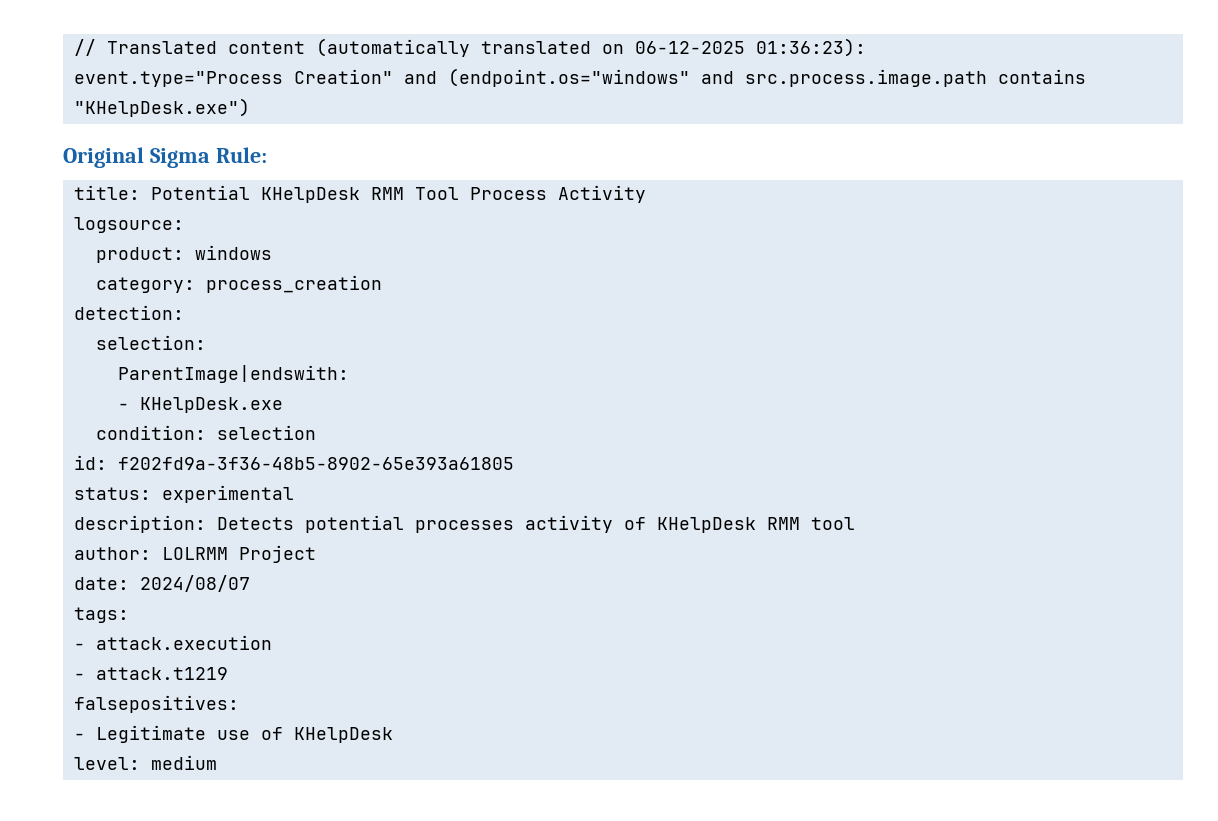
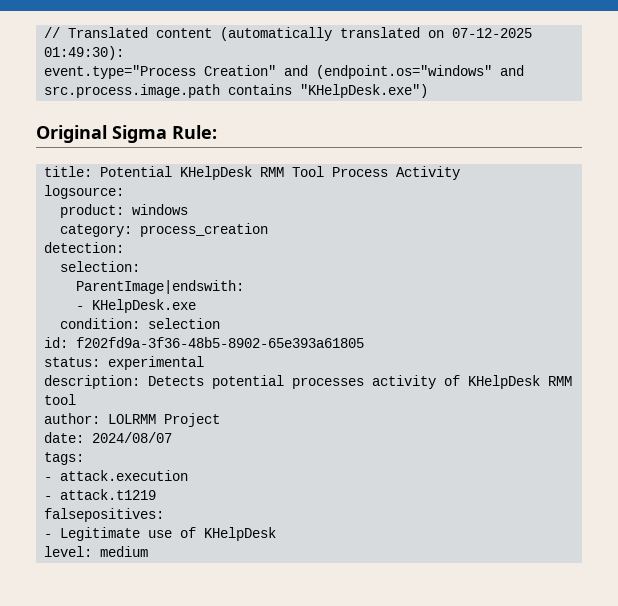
[635,38,867,57] 06-12-2025 01:36:23): -> [452,28,533,38] [44,46,125,60] 07-12-2025 01:49:30):

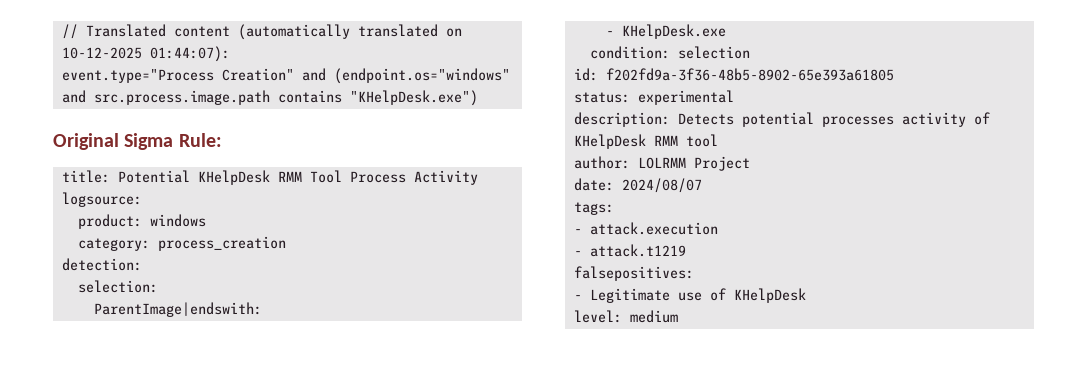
[452,28,533,38] [44,46,125,60] 07-12-2025 01:49:30): -> [62,46,231,62] 10-12-2025 01:44:07):

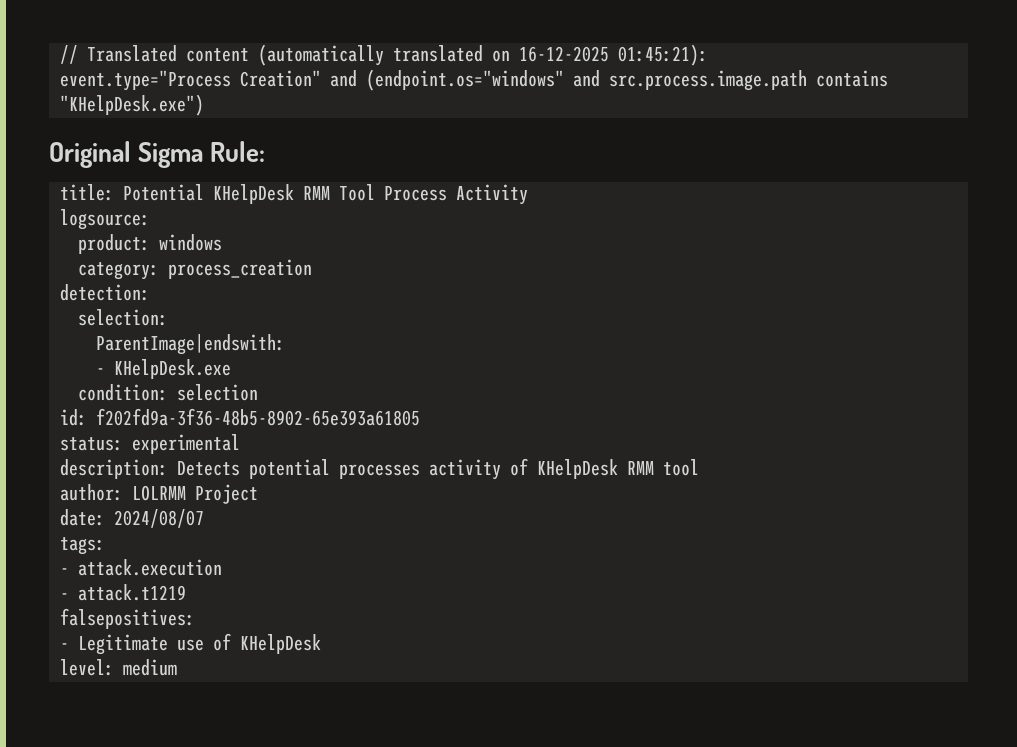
[62,46,231,62] 10-12-2025 01:44:07): -> [519,44,709,66] 16-12-2025 01:45:21):

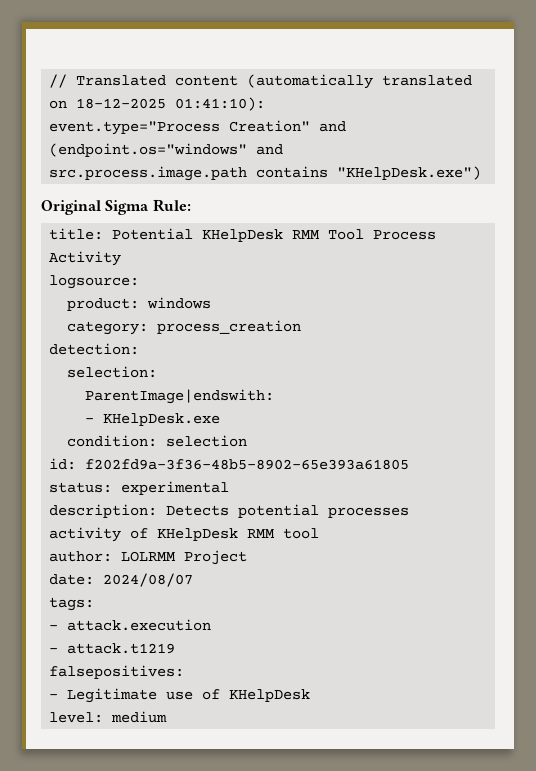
[519,44,709,66] 16-12-2025 01:45:21): -> [75,97,265,111] 18-12-2025 01:41:10):

